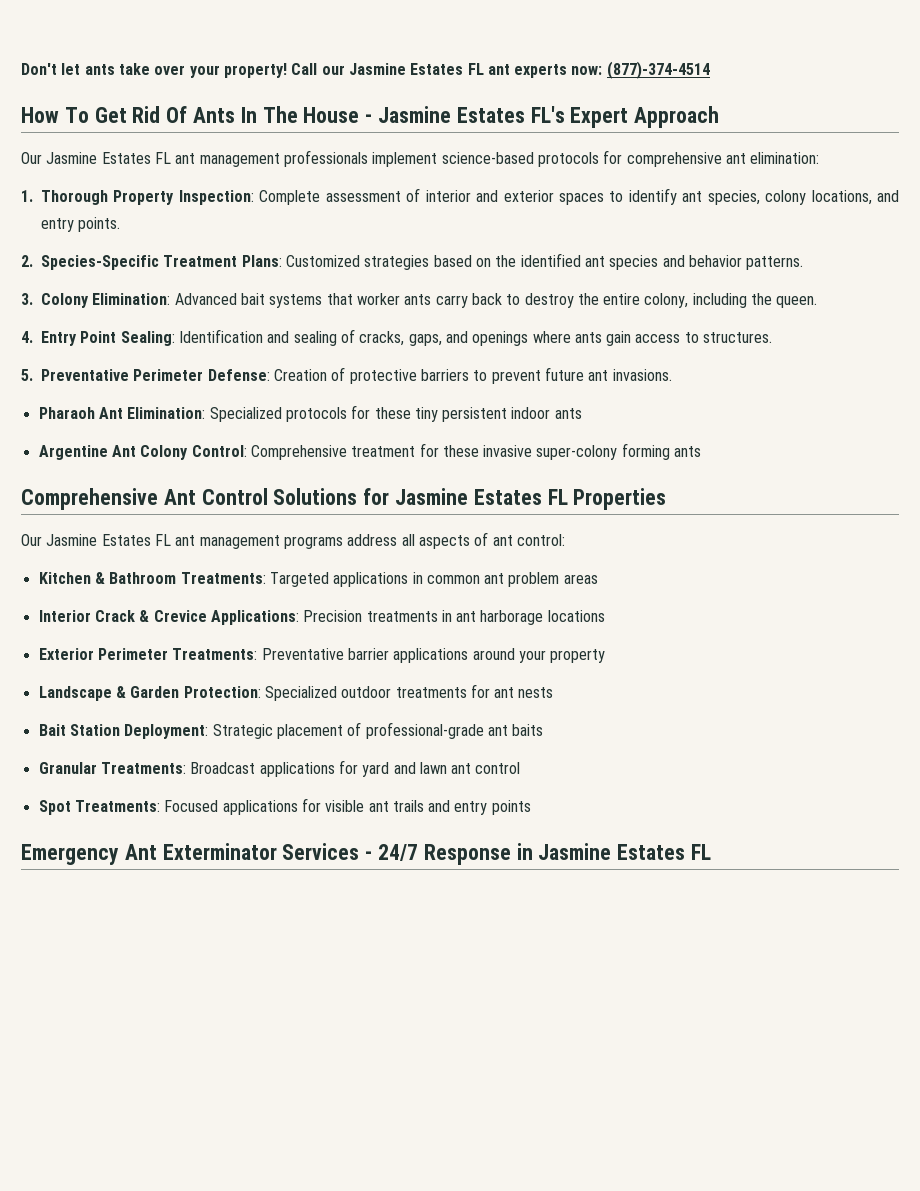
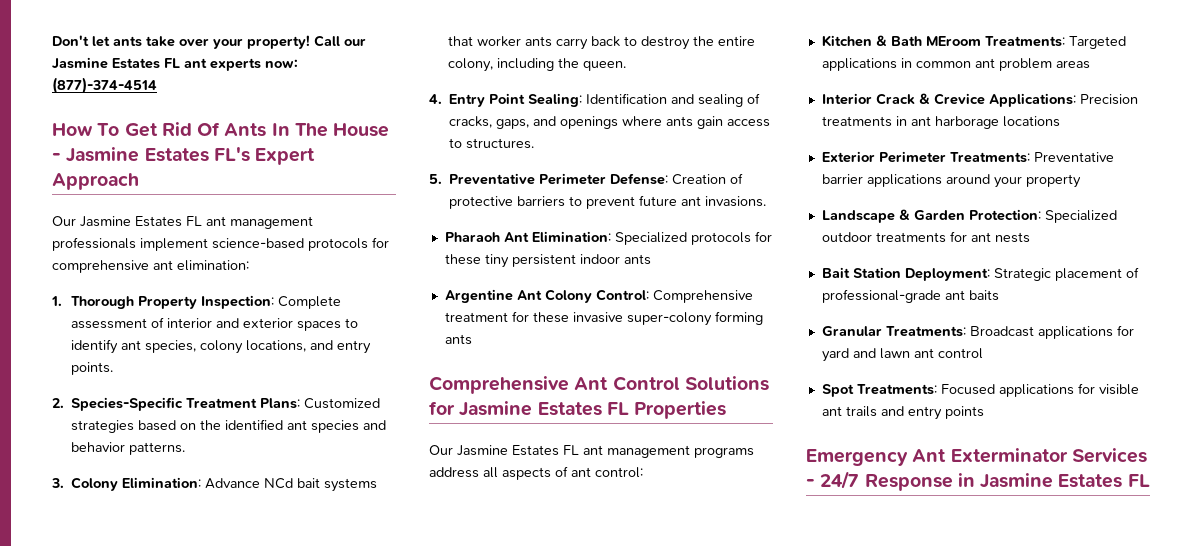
[174,293,237,305] Advanced -> [205,478,294,489] Advance NCd
[109,572,177,584] Bathroom -> [890,36,981,46] Bath MEroom

